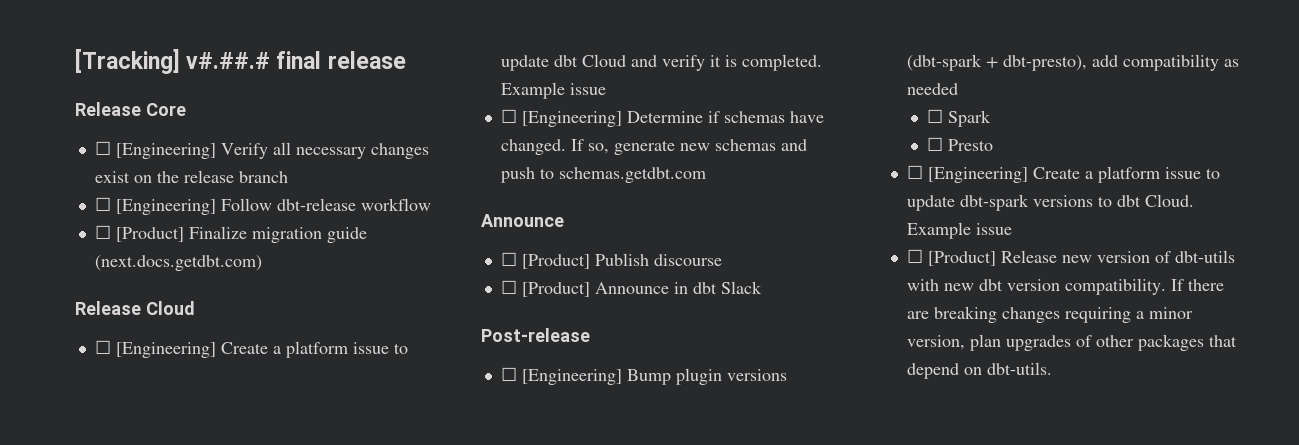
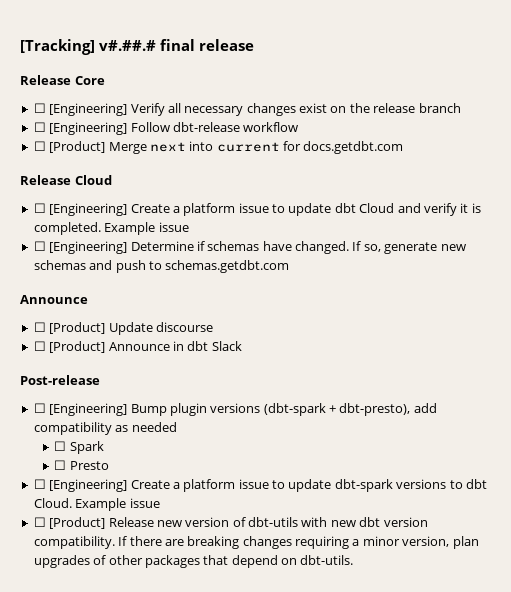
[188,226,367,243] [94,255,262,271] Finalize migration guide (next.docs.getdbt.com) -> [108,141,404,154] Merge next into current for docs.getdbt.com
[594,253,649,266] Publish -> [108,322,153,335] Update

